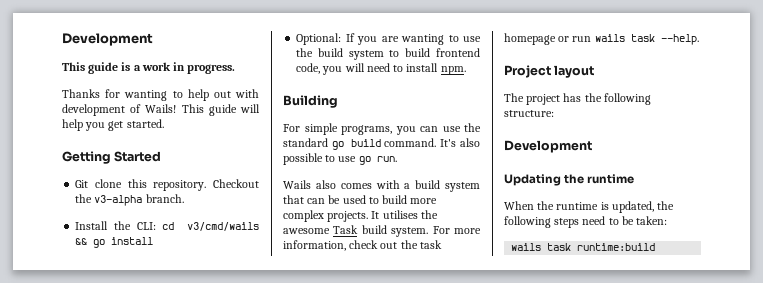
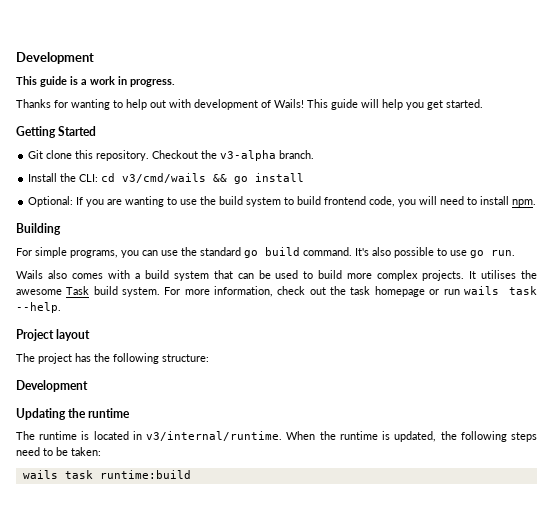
(635, 179) none -> [16,431,283,441] The runtime is located in v3/internal/runtime.

